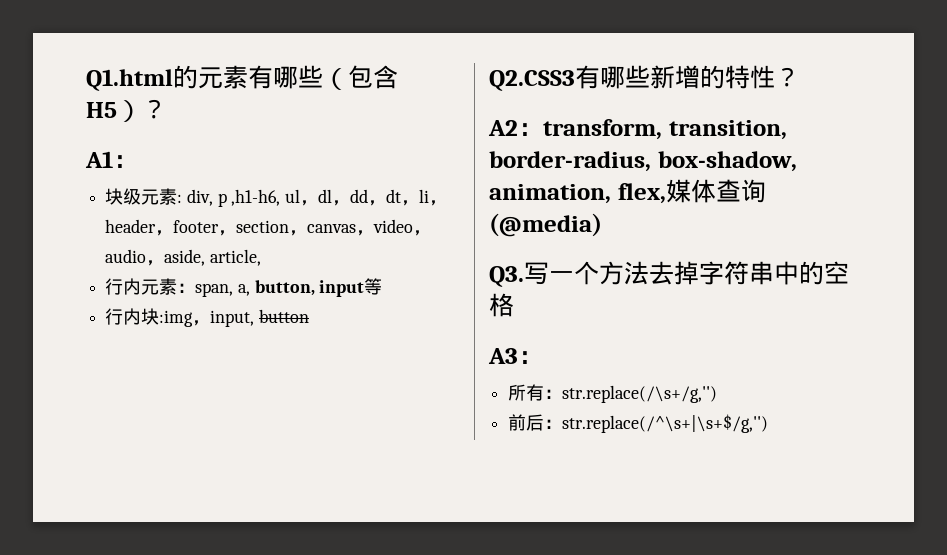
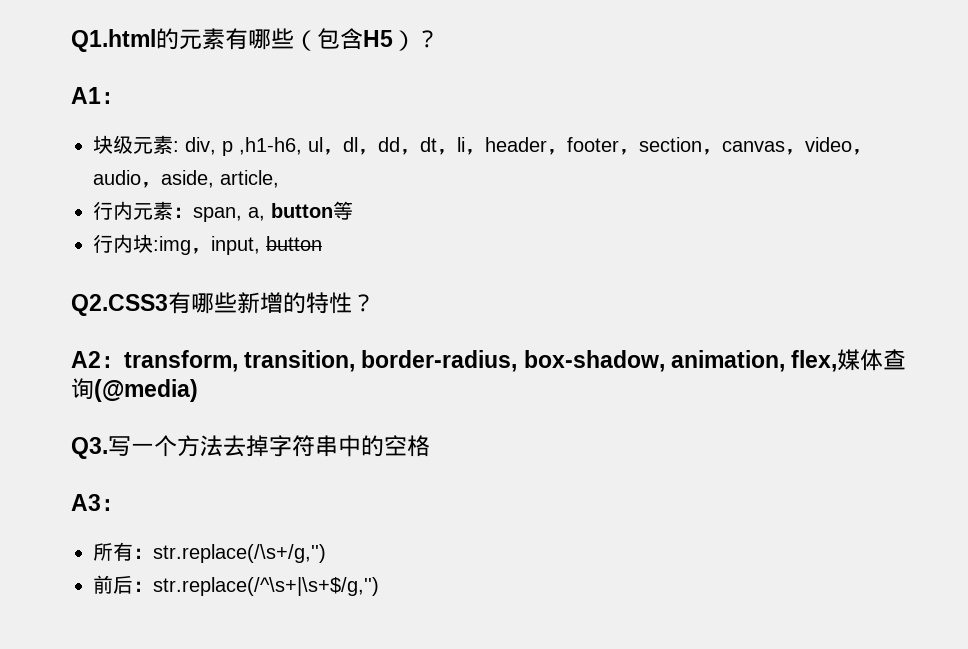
[254,280,365,297] button, input -> [271,203,333,218] button

